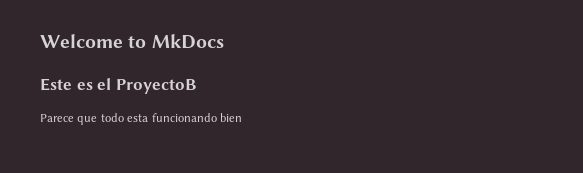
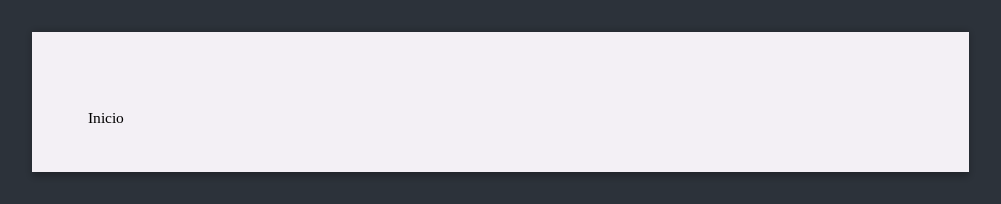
[40,34,224,49] [40,78,196,94] [40,113,242,125] Welcome to MkDocs // Este es el ProyectoB // Parece que todo esta funcionando bien -> [88,113,124,123] Inicio

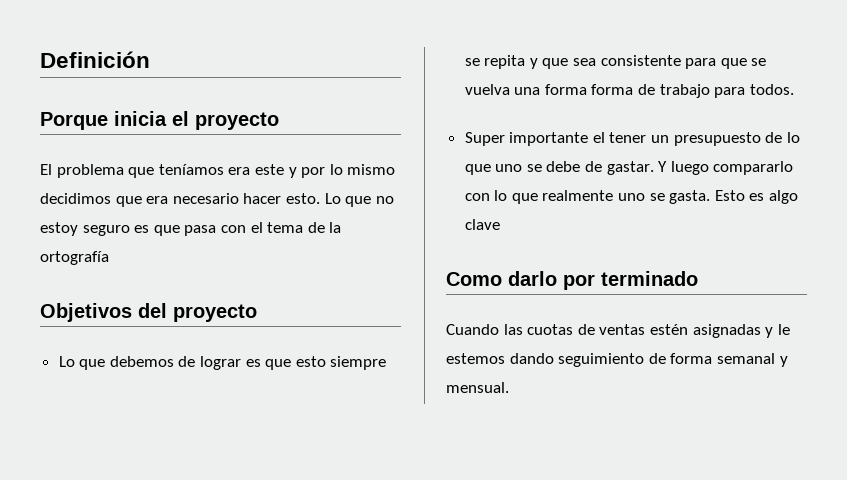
[88,113,124,123] Inicio -> [40,51,150,68] [40,111,279,130] [40,164,396,178] [40,193,394,207] [40,222,342,236] [40,251,109,265] [40,303,257,322] [58,356,387,370] [464,55,767,69] [464,84,794,98] [464,132,800,146] [464,161,794,175] [464,190,799,204] [464,219,500,230] [446,271,698,290] [446,324,790,338] [446,353,788,367] [446,382,509,393] Definición // Porque inicia el proyecto // El problema que teníamos era este y por lo mismo decidimos que era necesario hacer esto. Lo que no estoy seguro es que pasa con el tema de la ortografía // Objetivos del proyecto // Lo que debemos de lograr es que esto siempre se repita y que sea consistente para que se vuelva una forma forma de trabajo para todos. // Super importante el tener un presupuesto de lo que uno se debe de gastar. Y luego compararlo con lo que realmente uno se gasta. Esto es algo clave // Como darlo por terminado // Cuando las cuotas de ventas estén asignadas y le estemos dando seguimiento de forma semanal y mensual.

